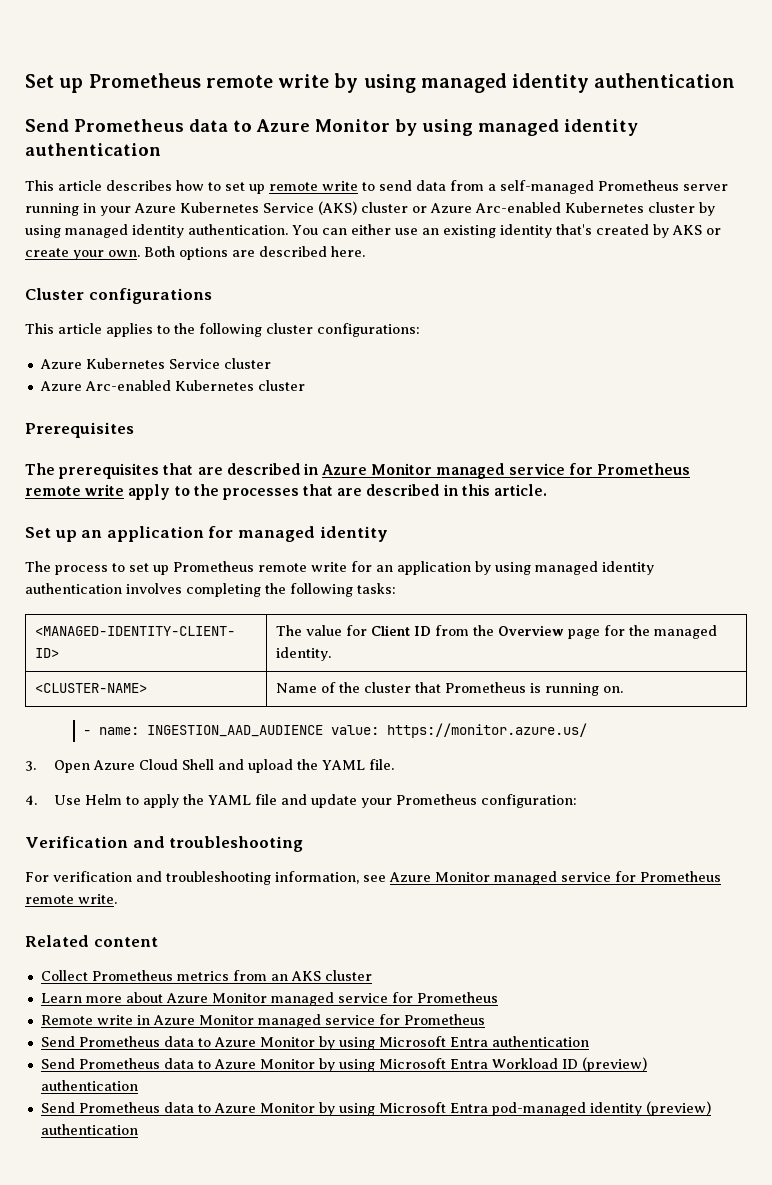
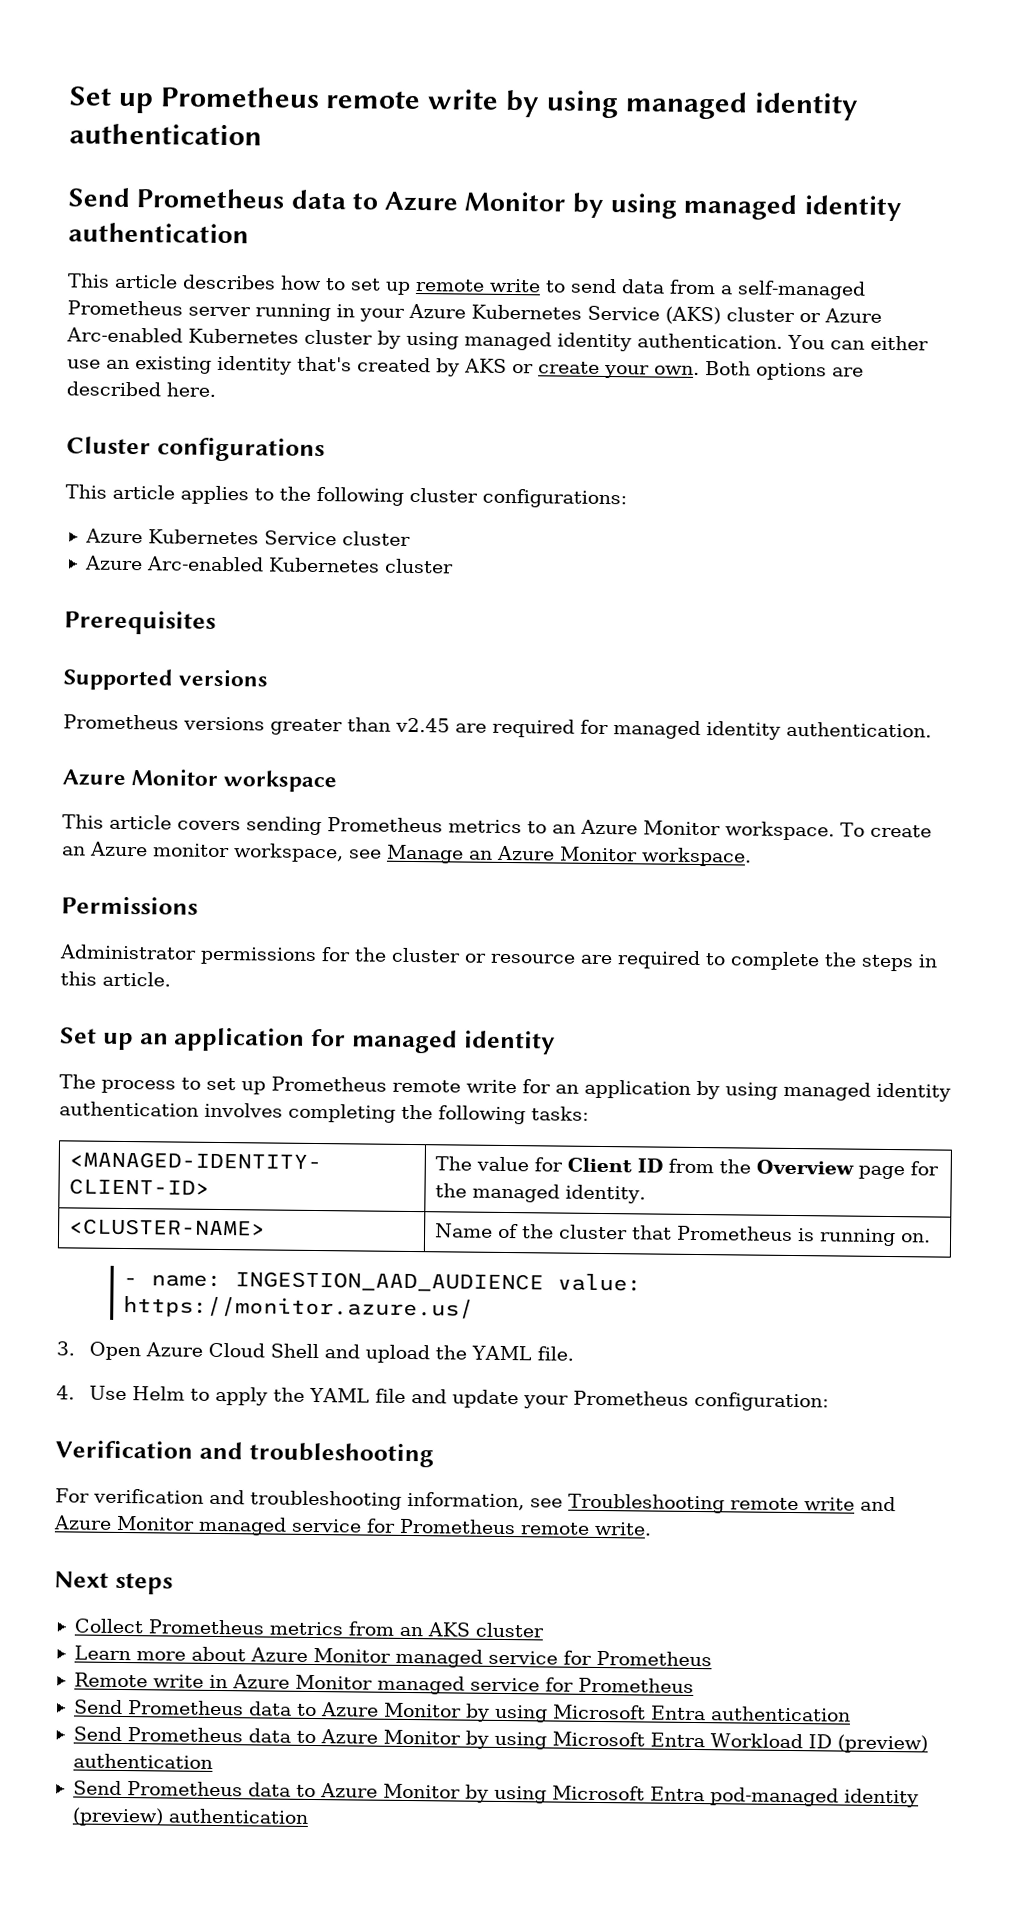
[25,463,691,479] [25,484,440,500] The prerequisites that are described in Azure Monitor managed service for Prometheus remote write apply to the processes that are described -> [63,668,269,691] [63,714,932,740] [62,769,338,793] [62,814,932,841] [62,841,752,867] [61,896,198,915] [59,944,914,972] Supported versions // Prometheus versions greater than v2.45 are required for managed identity authentication. // Azure Monitor workspace // This article covers sending Prometheus metrics to an Azure Monitor workspace. To create an Azure monitor workspace, see Manage an Azure Monitor workspace. // Permissions // Administrator permissions for the cluster or resource are required to complete the steps
(386, 878) none -> [567,1493,896,1514] Troubleshooting remote write and
[25,935,158,947] Related content -> [54,1571,173,1595] Next steps

